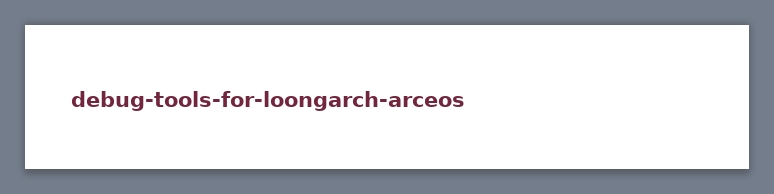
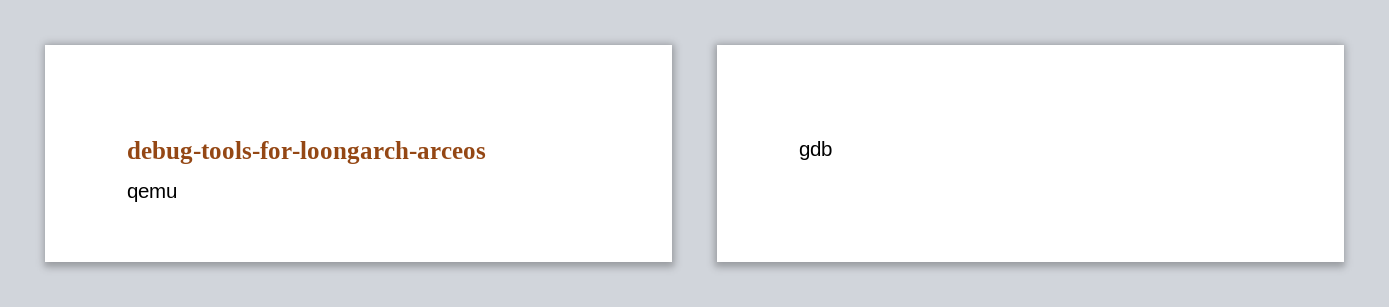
(465, 101) none -> [127,187,177,202] [799,141,832,160] // qemu // gdb

